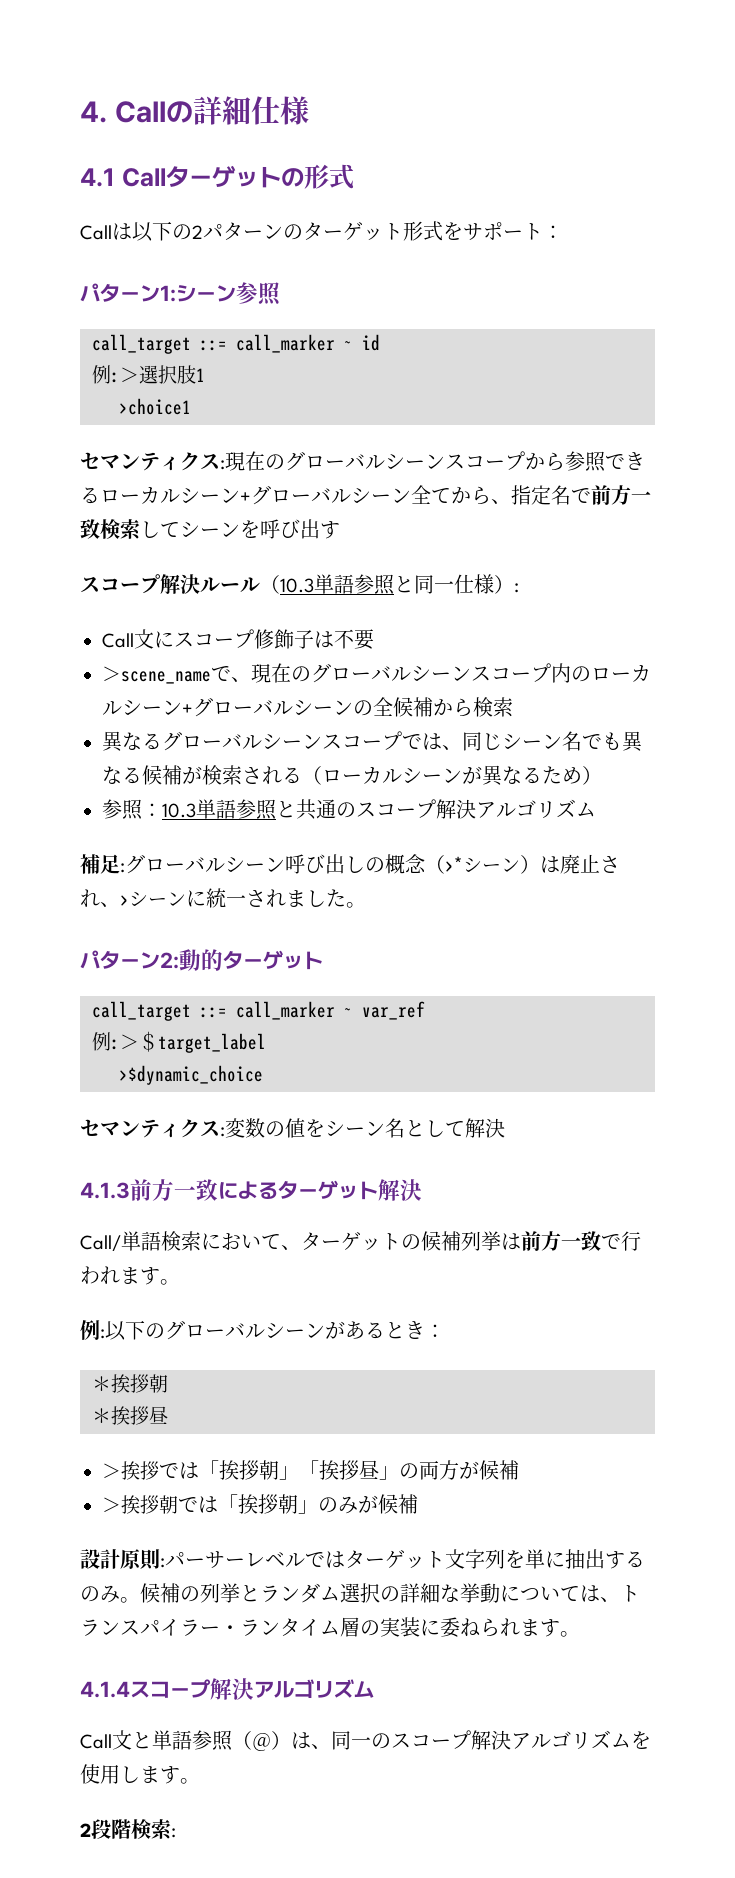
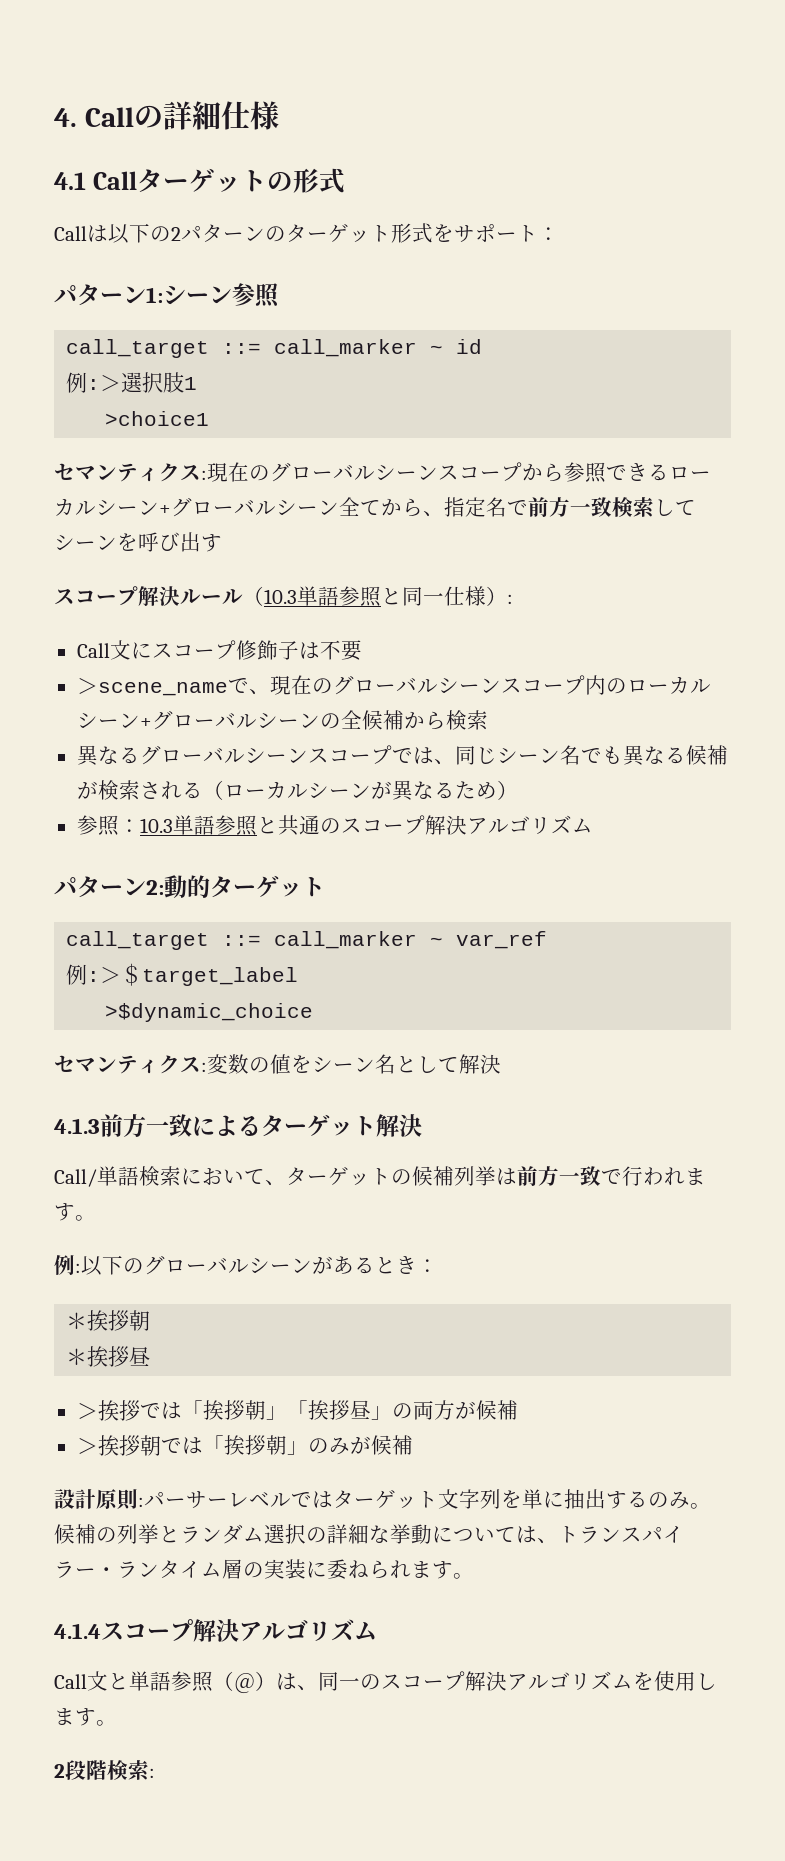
[80,854,620,874] [80,888,366,908] // 補足:グローバルシーン呼び出しの概念（>*シーン）は廃止され、>シーンに統一されました。 -> (593, 825) none

